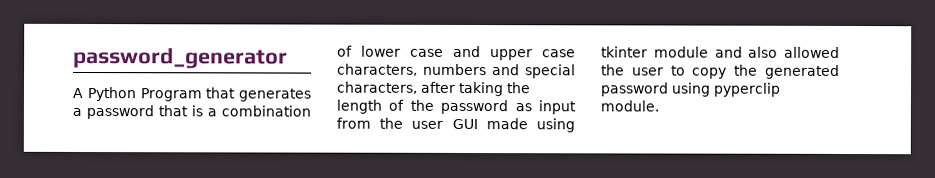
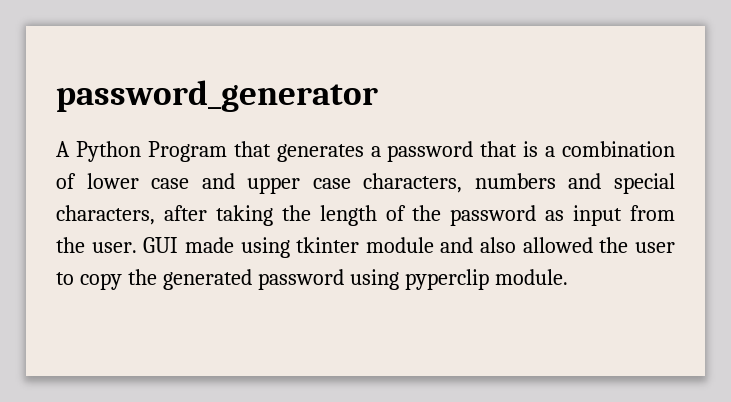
[411,120,444,129] user -> [91,242,137,253] user.

